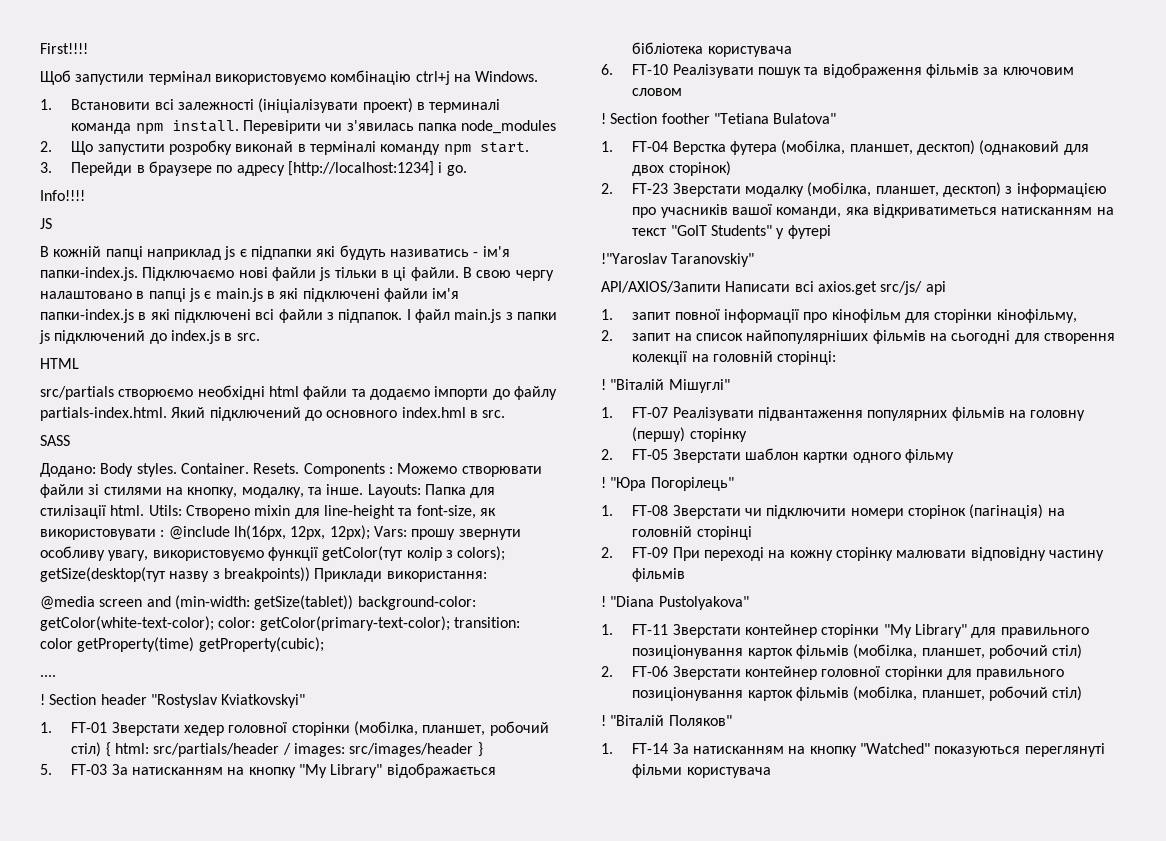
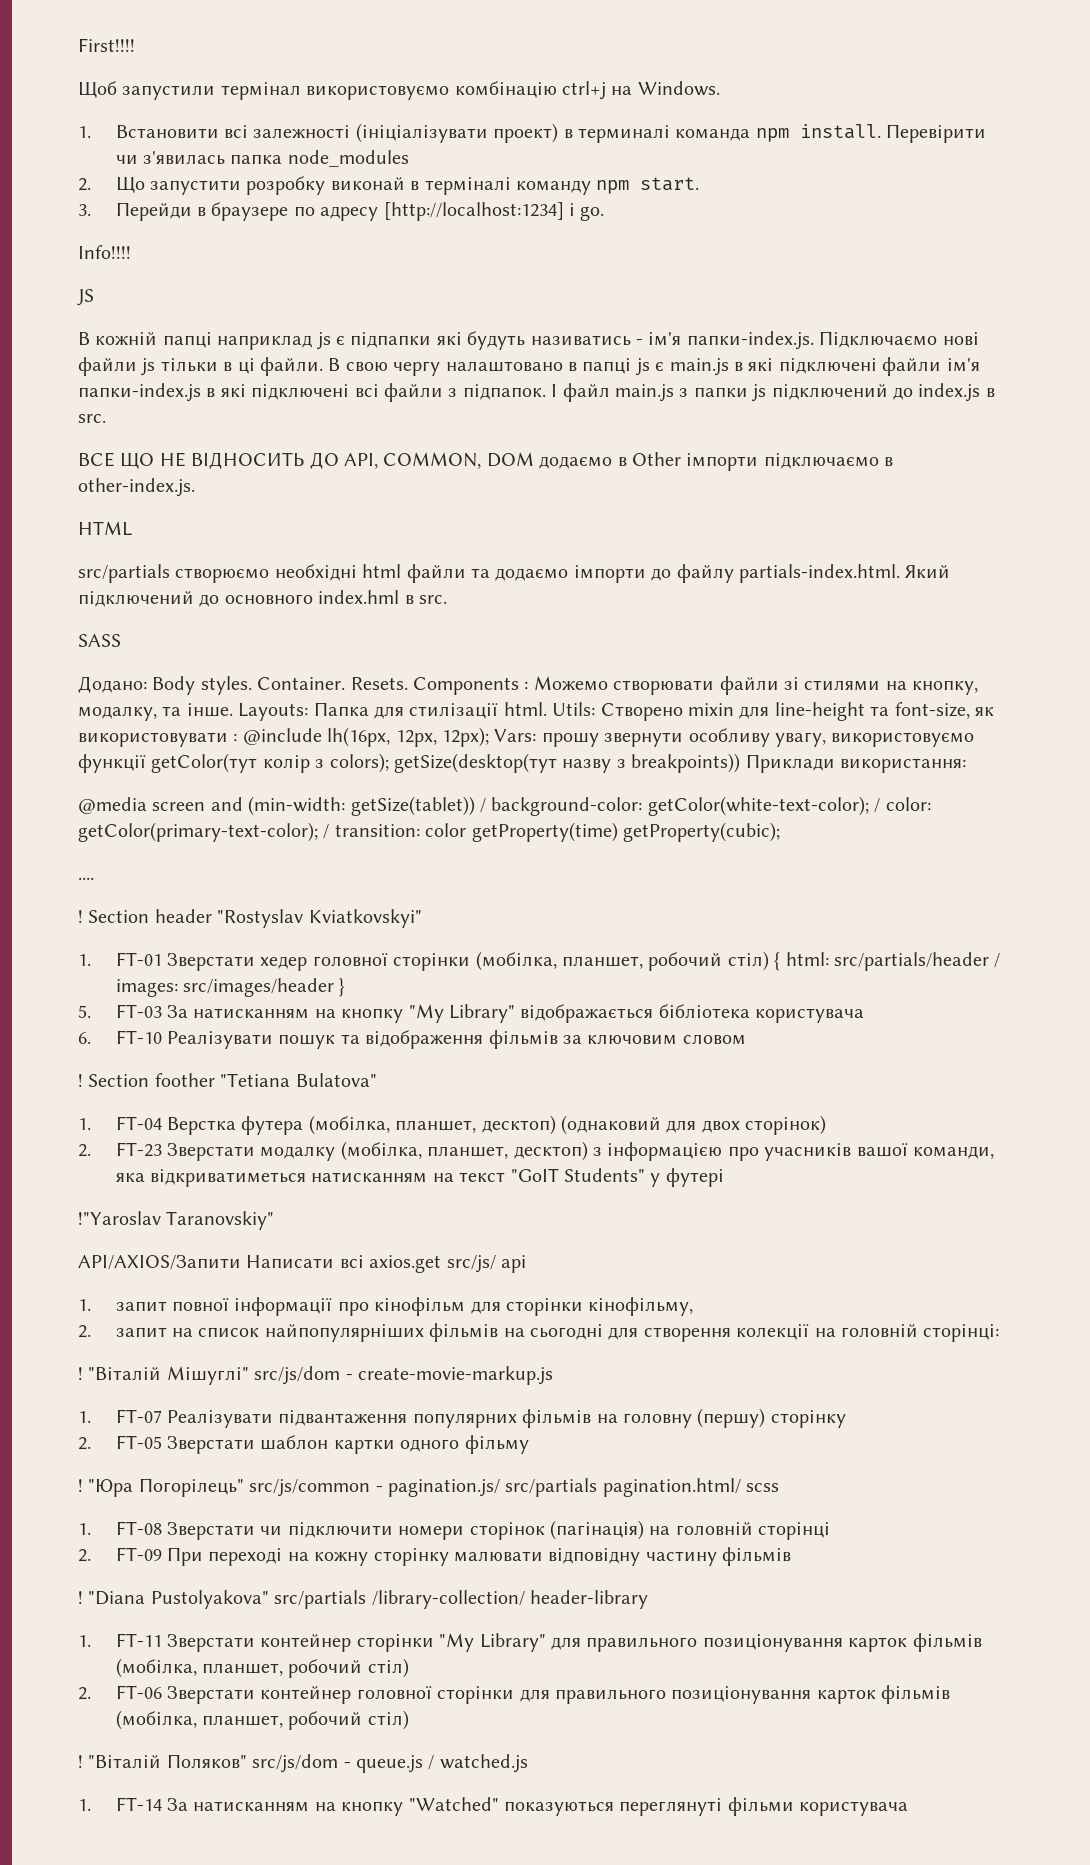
(260, 337) none -> [78,452,894,471] [78,478,195,497] // ВСЕ ЩО НЕ ВІДНОСИТЬ ДО API, COMMON, DOM додаємо в Other імпорти підключаємо в other-index.js.
(354, 602) none -> [480,798,486,813] /
(214, 623) none -> [874,798,881,813] /
(450, 623) none -> [323,824,330,839] /
(730, 386) none -> [254,1366,553,1385] src/js/dom - create-movie-markup.js
(734, 484) none -> [249,1478,780,1497] src/js/common - pagination.js/ src/partials pagination.html/ scss
(749, 603) none -> [274,1590,648,1609] src/partials /library-collection/ header-library
(732, 720) none -> [252,1754,528,1773] src/js/dom - queue.js / watched.js

